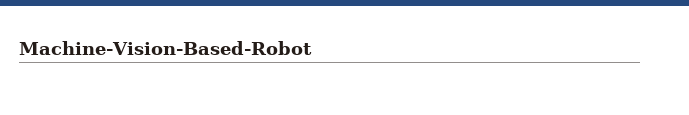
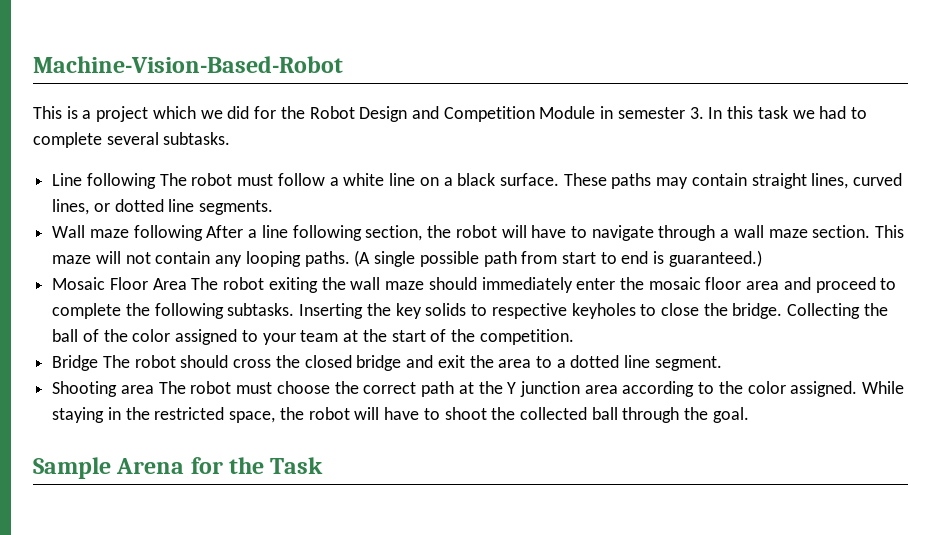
(312, 48) none -> [33,106,867,122] [33,132,231,148] [52,173,903,189] [52,199,274,215] [52,225,905,241] [52,250,762,267] [52,277,897,293] [52,303,888,319] [52,329,574,345] [52,355,722,371] [52,381,905,397] [52,407,749,423] [33,457,324,479] // This is a project which we did for the Robot Design and Competition Module in semester 3. In this task we had to complete several subtasks. // Line following The robot must follow a white line on a black surface. These paths may contain straight lines, curved lines, or dotted line segments. // Wall maze following After a line following section, the robot will have to navigate through a wall maze section. This maze will not contain any looping paths. (A single possible path from start to end is guaranteed.) // Mosaic Floor Area The robot exiting the wall maze should immediately enter the mosaic floor area and proceed to complete the following subtasks. Inserting the key solids to respective keyholes to close the bridge. Collecting the ball of the color assigned to your team at the start of the competition. // Bridge The robot should cross the closed bridge and exit the area to a dotted line segment. // Shooting area The robot must choose the correct path at the Y junction area according to the color assigned. While staying in the restricted space, the robot will have to shoot the collected ball through the goal. // Sample Arena for the Task

